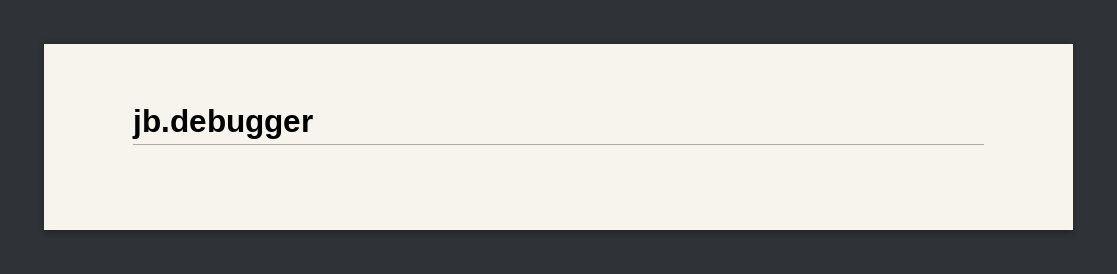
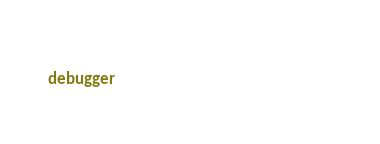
[132,109,313,139] jb.debugger -> [48,71,115,87] debugger

